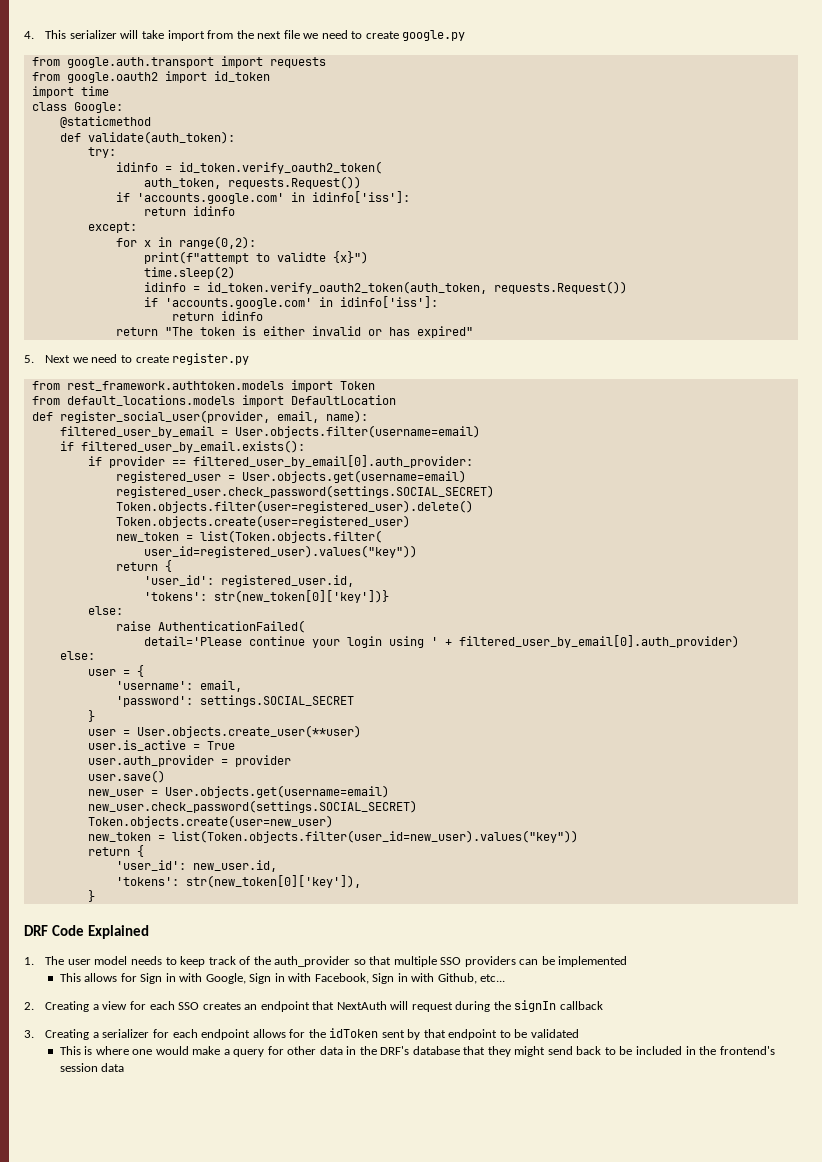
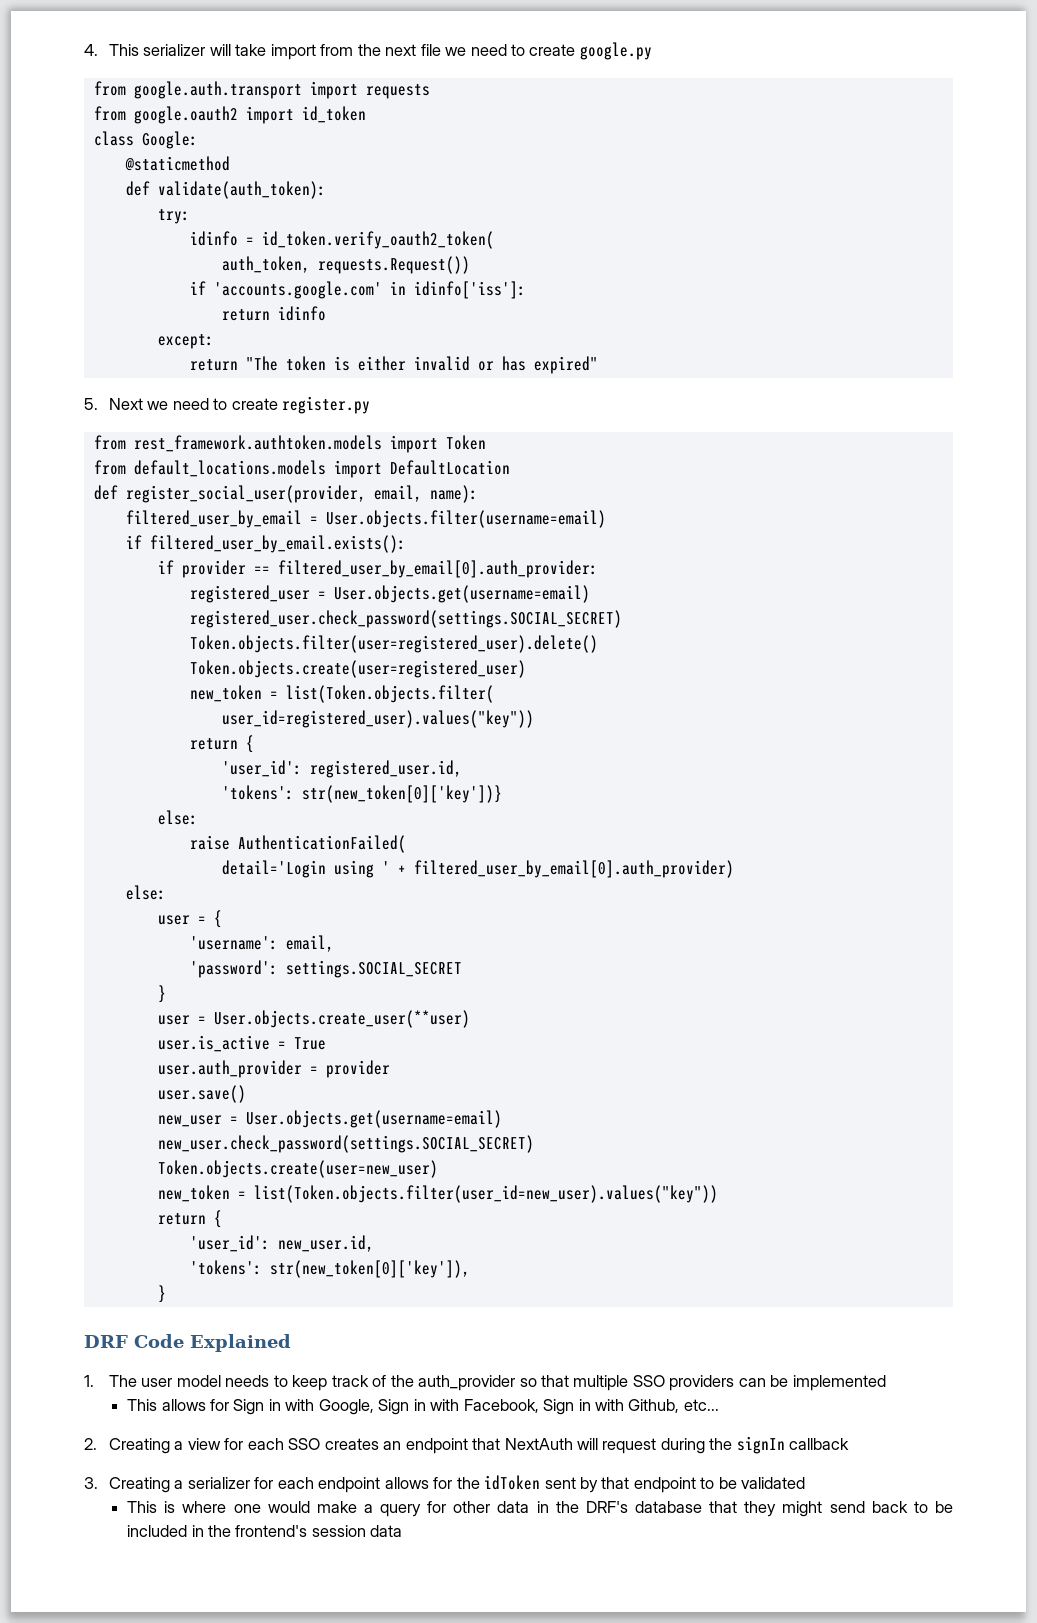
[31,86,109,98] // import time -> (366, 114) none
[115,236,256,249] [143,251,368,264] [143,266,235,279] [143,281,627,294] [143,296,438,309] [171,311,263,321] // for x in range(0,2): // print(f"attempt to validte {x}") // time.sleep(2) // idinfo = id_token.verify_oauth2_token(auth_token, requests.Request()) // if 'accounts.google.com' in idinfo['iss']: // return idinfo -> (214, 341) none
[143,636,382,648] detail='Please continue your login -> [221,860,326,878] detail='Login

